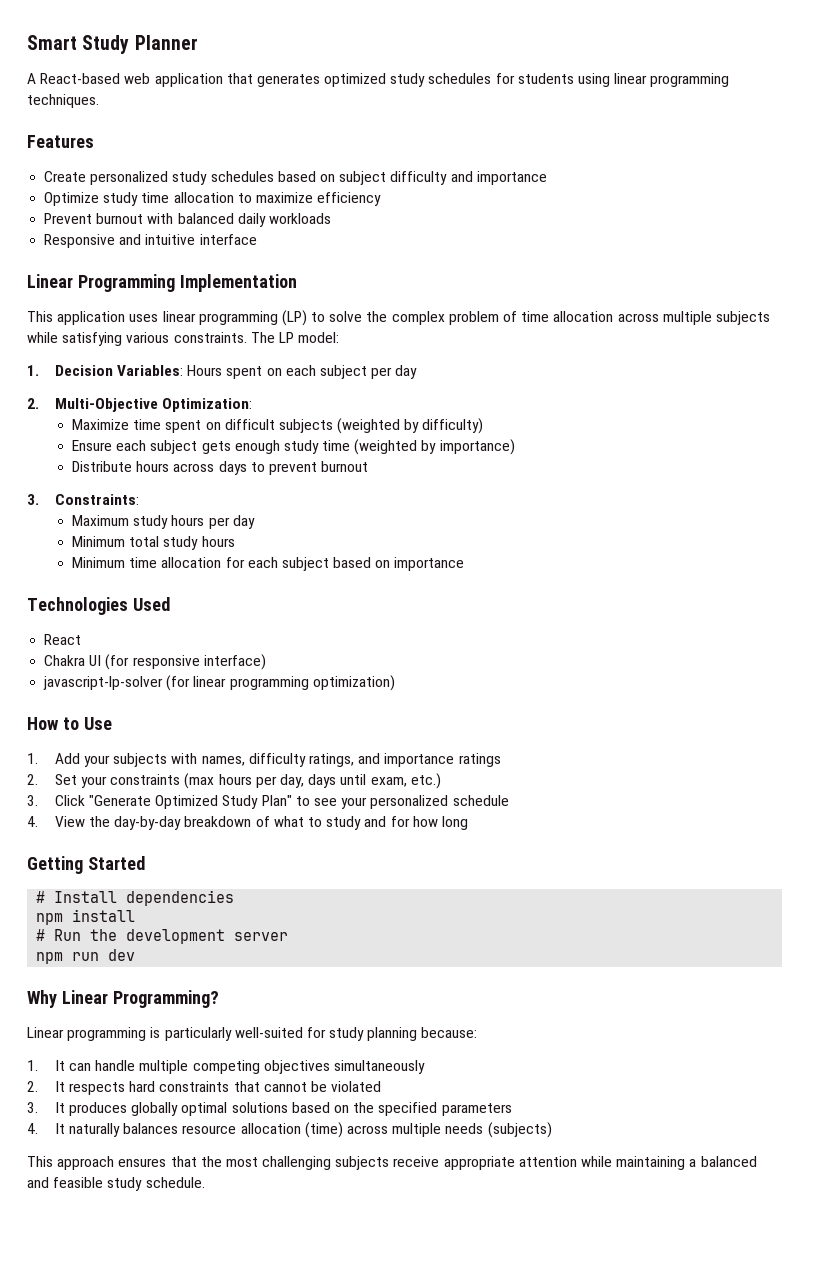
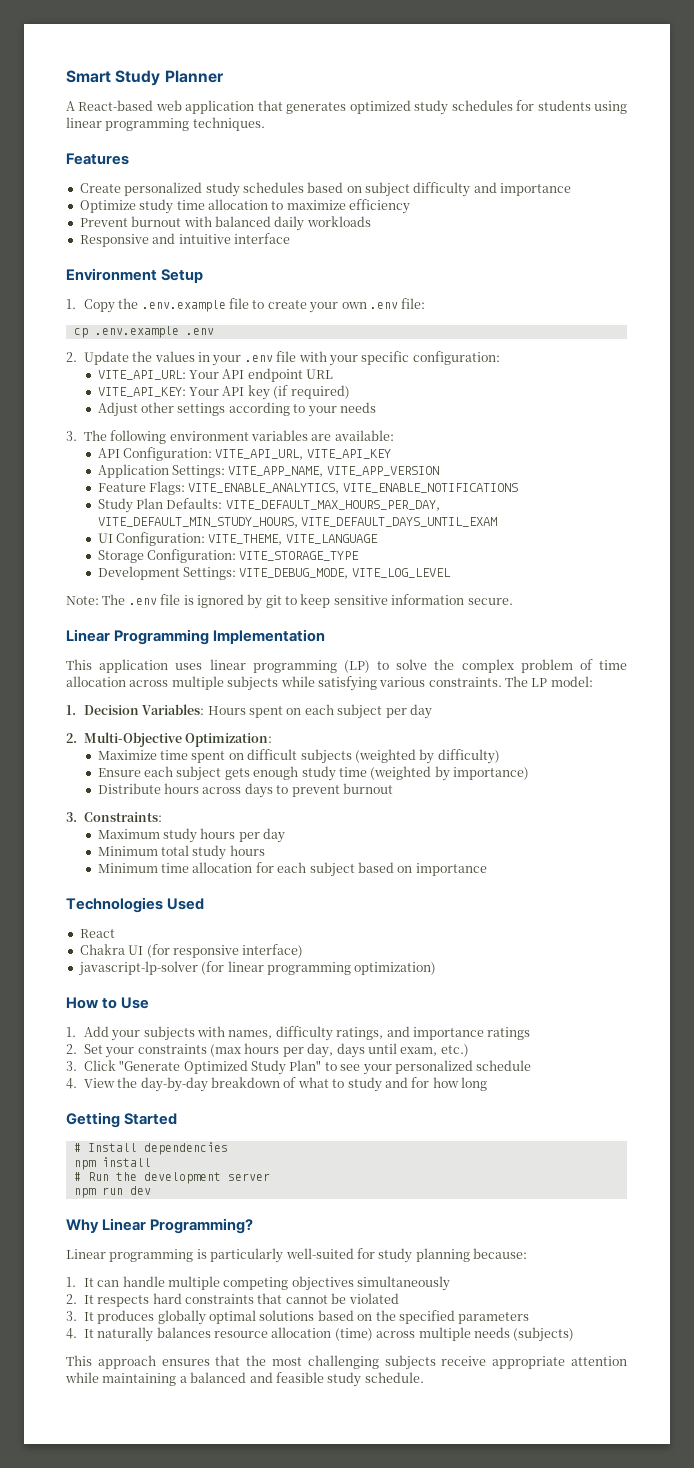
(257, 239) none -> [66,268,204,283] [66,298,426,313] [73,326,214,338] [66,351,500,366] [97,368,334,382] [97,385,350,400] [97,402,376,417] [66,430,394,444] [97,447,391,461] [97,464,439,478] [97,481,518,495] [97,498,440,513] [97,517,498,528] [97,532,378,546] [97,549,360,563] [97,566,451,580] [66,594,513,609] // Environment Setup // 1. Copy the .env.example file to create your own .env file: // cp .env.example .env // 2. Update the values in your .env file with your specific configuration: // VITE_API_URL: Your API endpoint URL // VITE_API_KEY: Your API key (if required) // Adjust other settings according to your needs // 3. The following environment variables are available: // API Configuration: VITE_API_URL, VITE_API_KEY // Application Settings: VITE_APP_NAME, VITE_APP_VERSION // Feature Flags: VITE_ENABLE_ANALYTICS, VITE_ENABLE_NOTIFICATIONS // Study Plan Defaults: VITE_DEFAULT_MAX_HOURS_PER_DAY, VITE_DEFAULT_MIN_STUDY_HOURS, VITE_DEFAULT_DAYS_UNTIL_EXAM // UI Configuration: VITE_THEME, VITE_LANGUAGE // Storage Configuration: VITE_STORAGE_TYPE // Development Settings: VITE_DEBUG_MODE, VITE_LOG_LEVEL // Note: The .env file is ignored by git to keep sensitive information secure.

